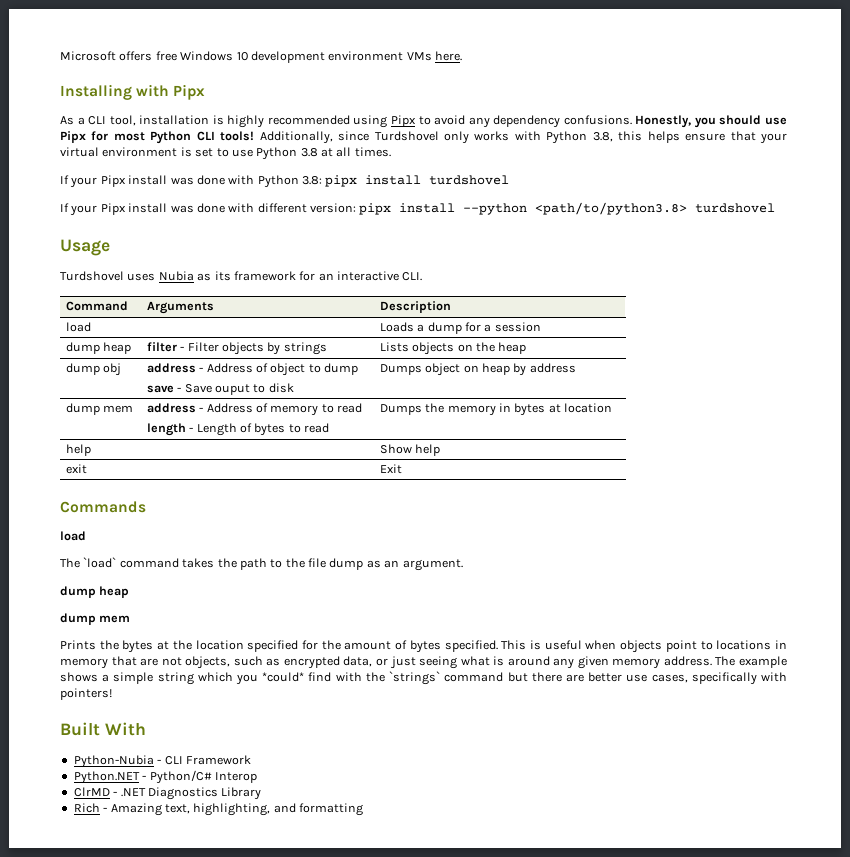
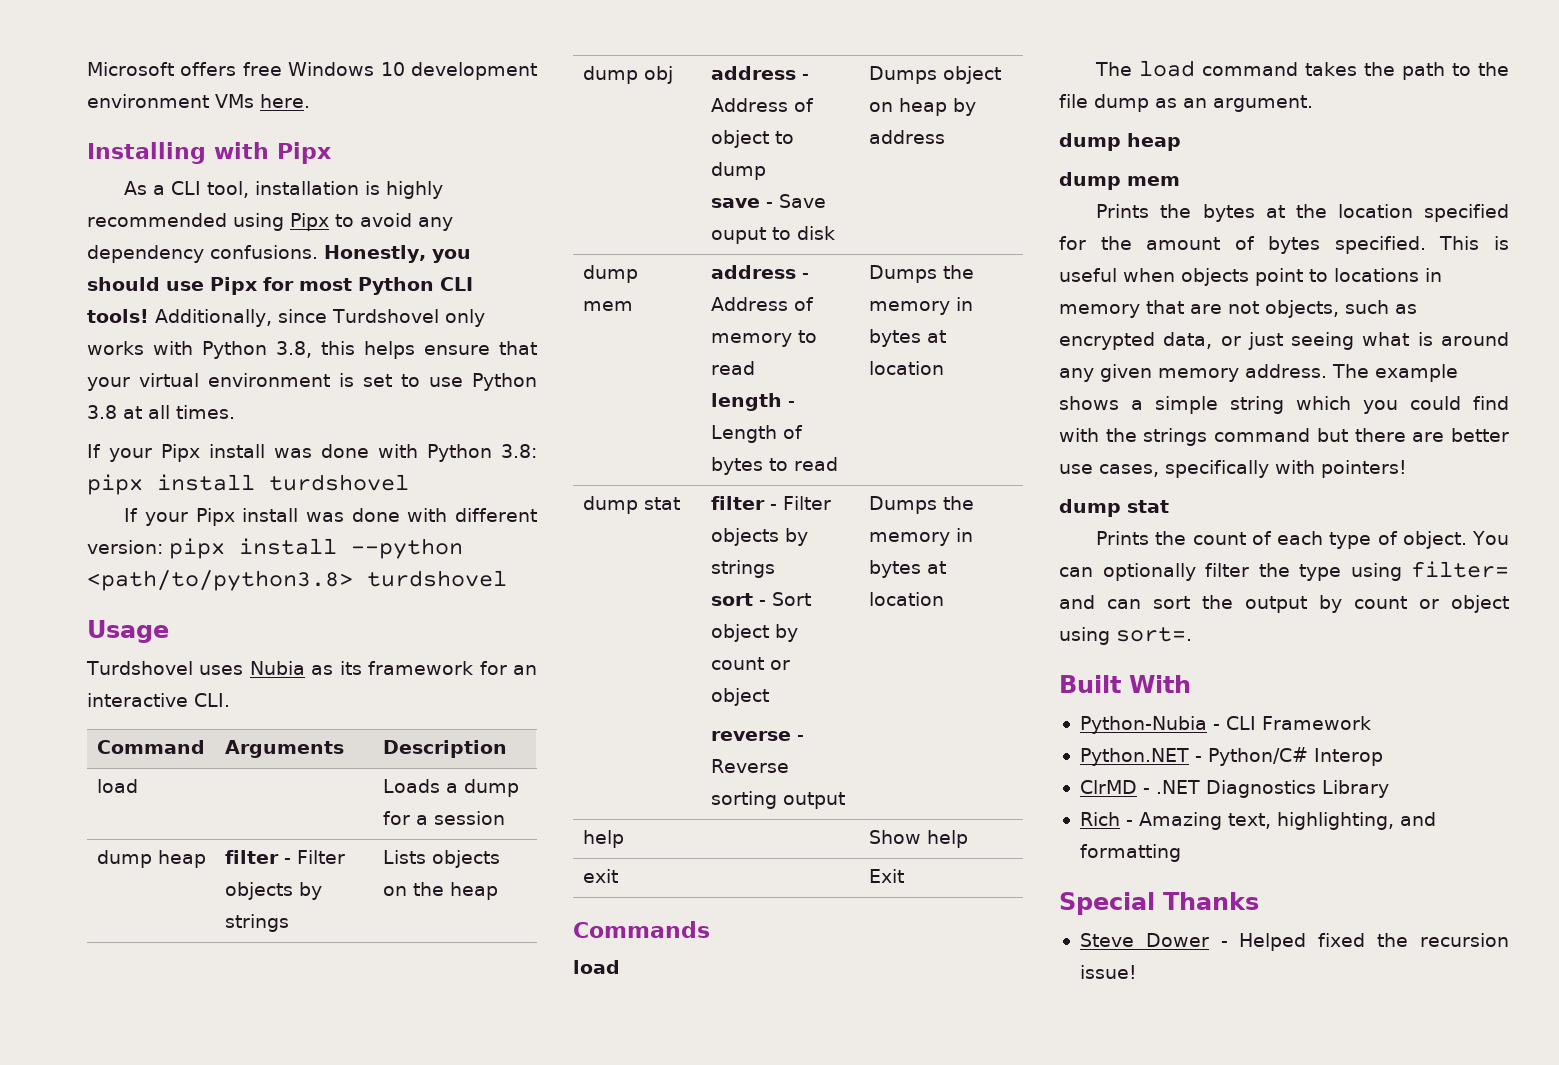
(613, 408) none -> [582,496,680,514] [710,496,831,510] [710,528,808,546] [710,560,775,578] [710,592,811,606] [710,624,798,642] [710,657,790,670] [710,688,769,706] [710,731,804,741] [710,759,789,773] [710,791,845,809] [868,496,974,514] [868,528,973,546] [868,560,946,578] [868,592,944,606] // dump stat | filter - Filter objects by strings // sort - Sort object by count or object // reverse - Reverse sorting output | Dumps the memory in bytes at location
[83,557,117,568] `load` -> [1139,60,1196,77] load
[262,672,305,682] *could* -> [1410,396,1461,410] could
[389,671,441,685] `strings` -> [1143,428,1208,446] strings
(112, 694) none -> [1059,499,1169,517] [1096,531,1510,549] [1059,561,1509,581] [1059,595,1509,613] [1059,627,1192,645] // dump stat // Prints the count of each type of object. You can optionally filter the type using filter= and can sort the output by count or object using sort=.
(363, 809) none -> [1059,892,1259,915] [1079,933,1509,951] [1079,965,1137,979] // Special Thanks // Steve Dower - Helped fixed the recursion issue!

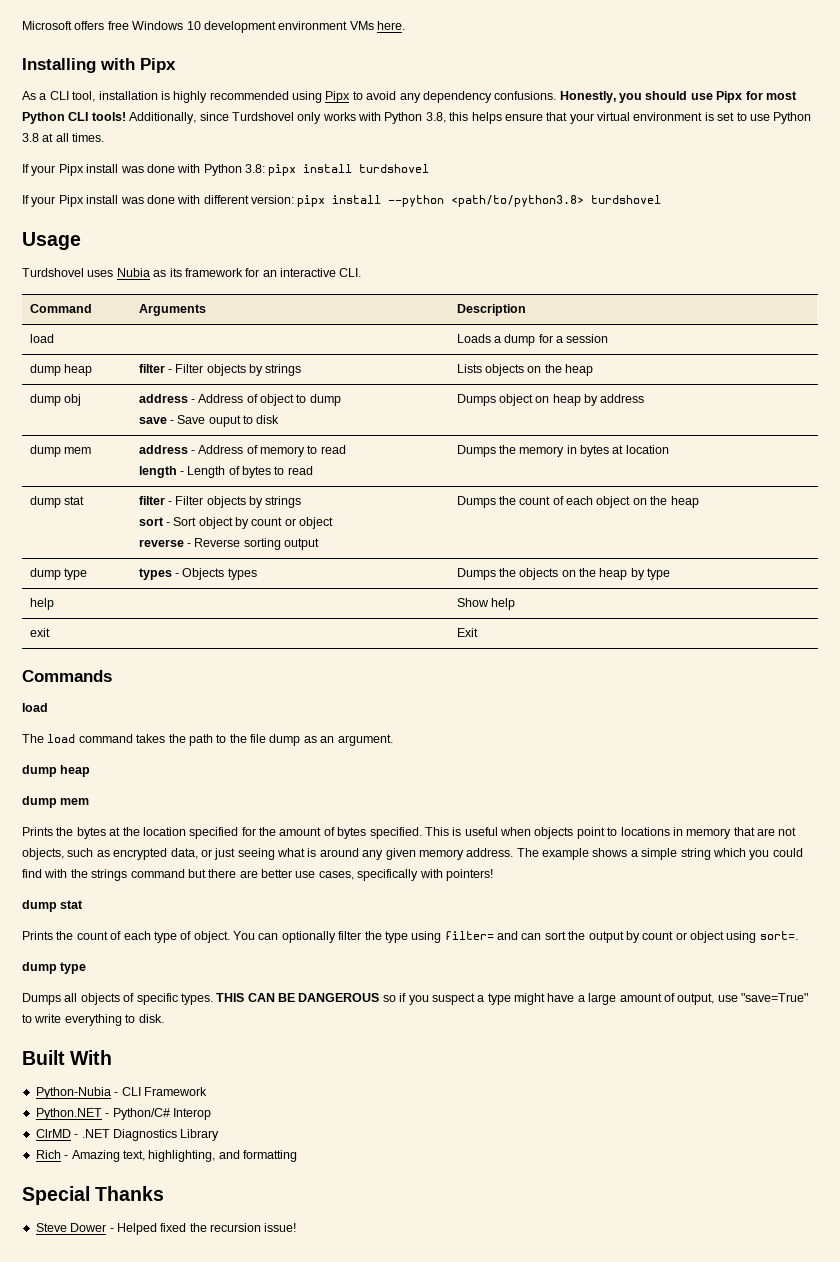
[868,528,973,546] [868,560,946,578] [868,592,944,606] memory in bytes at location -> [519,496,699,508] [29,568,87,580] [138,568,257,580] [456,568,671,580] count of each object on the heap // dump type | types - Objects types | Dumps the objects on the heap by type
(1192, 634) none -> [22,962,87,974] [22,993,808,1005] [22,1014,164,1026] // dump type // Dumps all objects of specific types. THIS CAN BE DANGEROUS so if you suspect a type might have a large amount of output, use "save=True" to write everything to disk.

